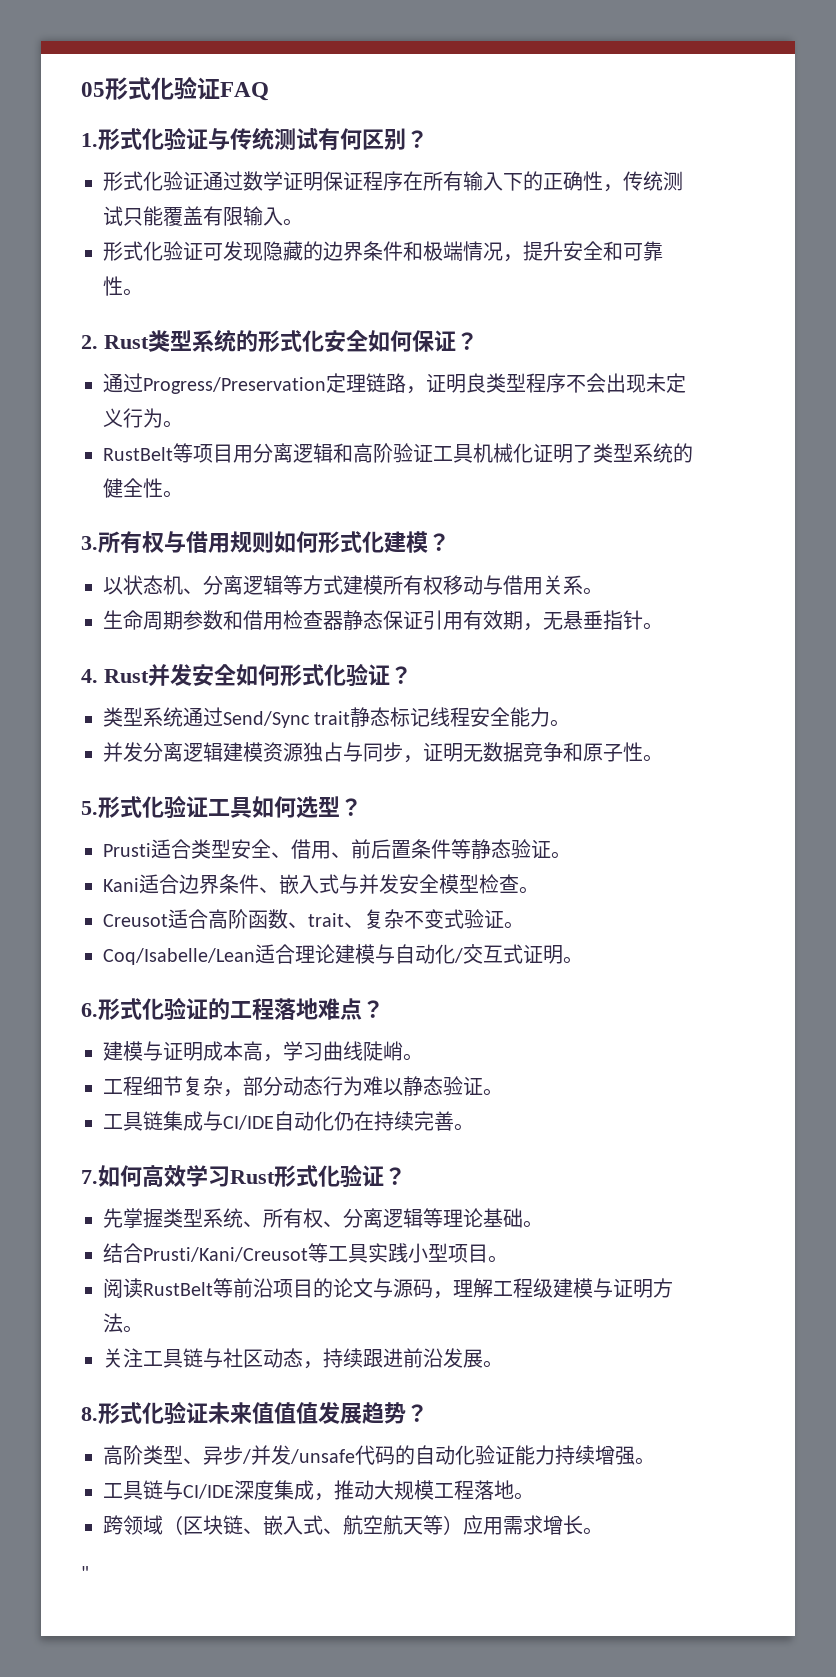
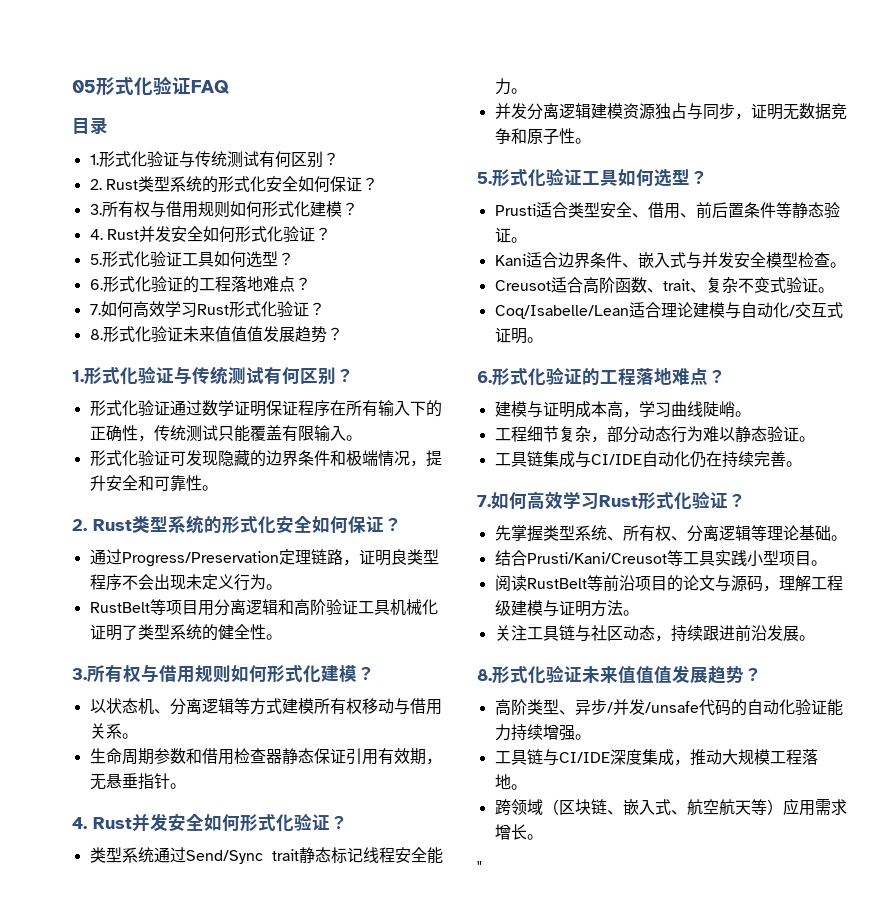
(269, 91) none -> [72,117,108,135] [89,151,339,168] [89,176,378,193] [89,201,358,218] [89,226,331,242] [89,251,294,268] [89,276,311,293] [89,301,325,318] [89,326,343,343] // 目录 // 1.形式化验证与传统测试有何区别？ // 2. Rust类型系统的形式化安全如何保证？ // 3.所有权与借用规则如何形式化建模？ // 4. Rust并发安全如何形式化验证？ // 5.形式化验证工具如何选型？ // 6.形式化验证的工程落地难点？ // 7.如何高效学习Rust形式化验证？ // 8.形式化验证未来值值值发展趋势？

